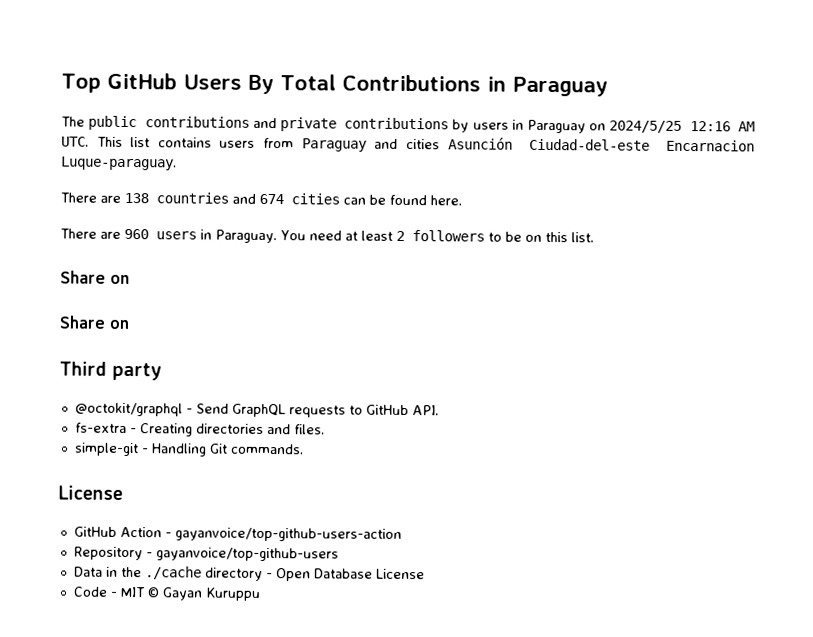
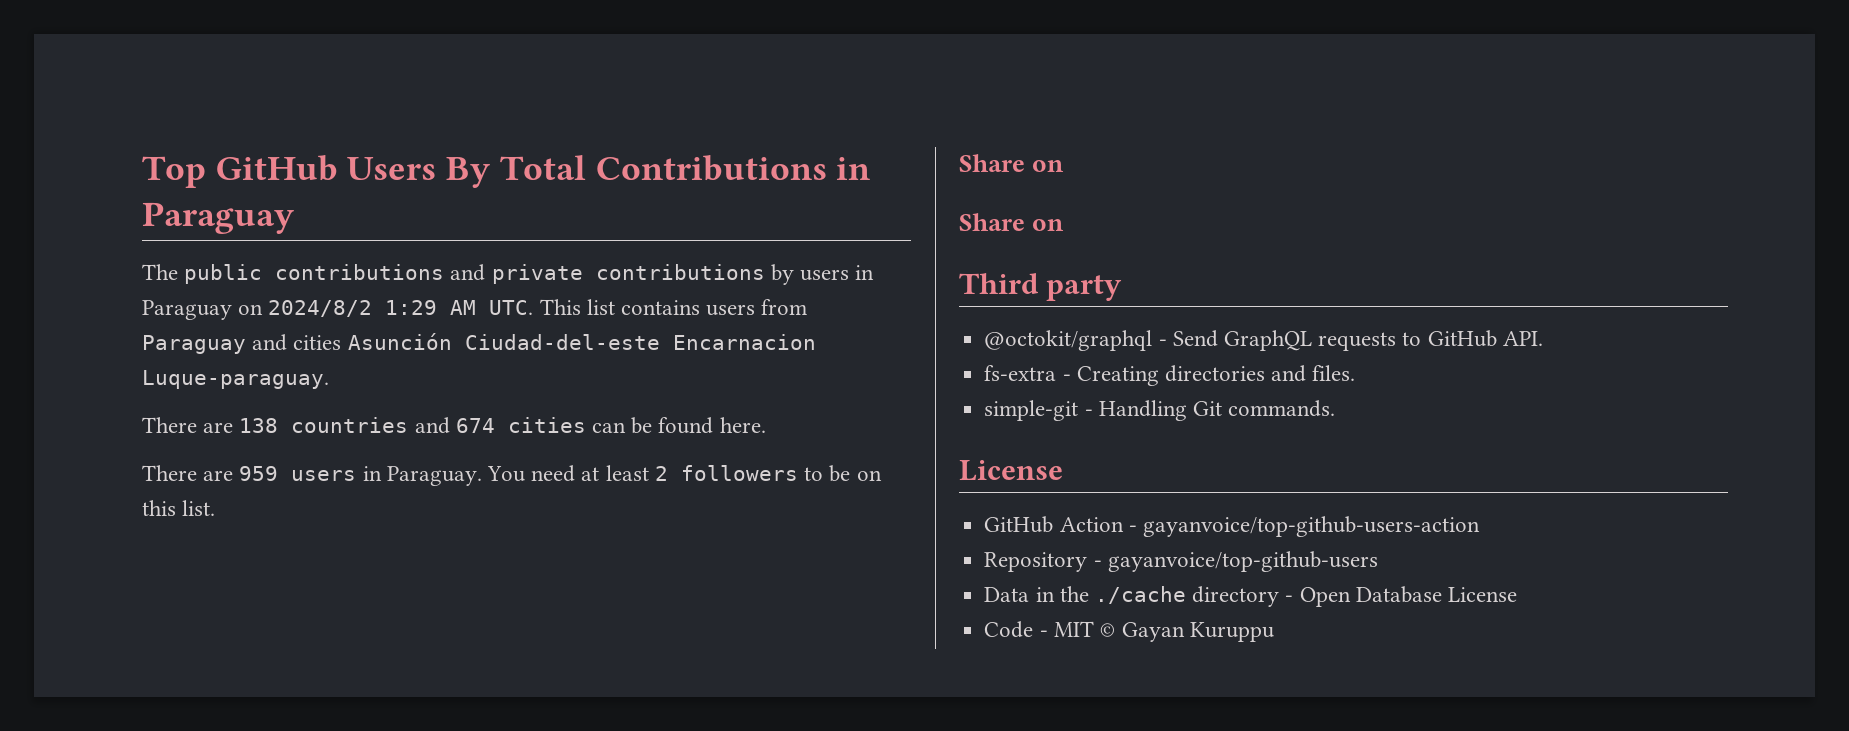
[609,120,731,133] 2024/5/25 12:16 -> [268,300,438,317] 2024/8/2 1:29
[124,228,149,240] 960 -> [239,466,279,481] 959

